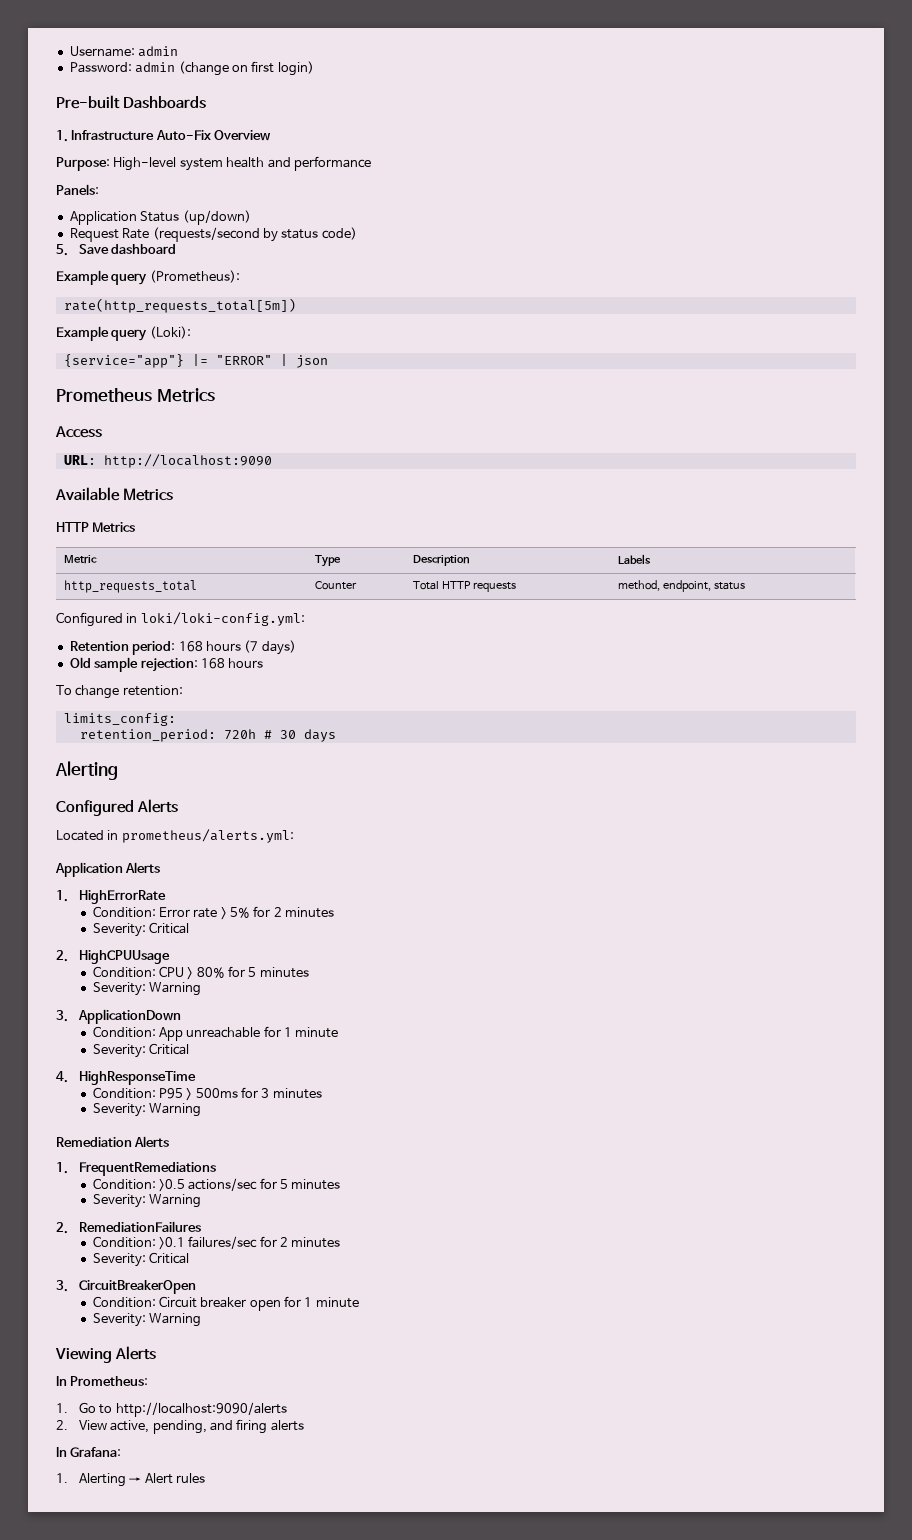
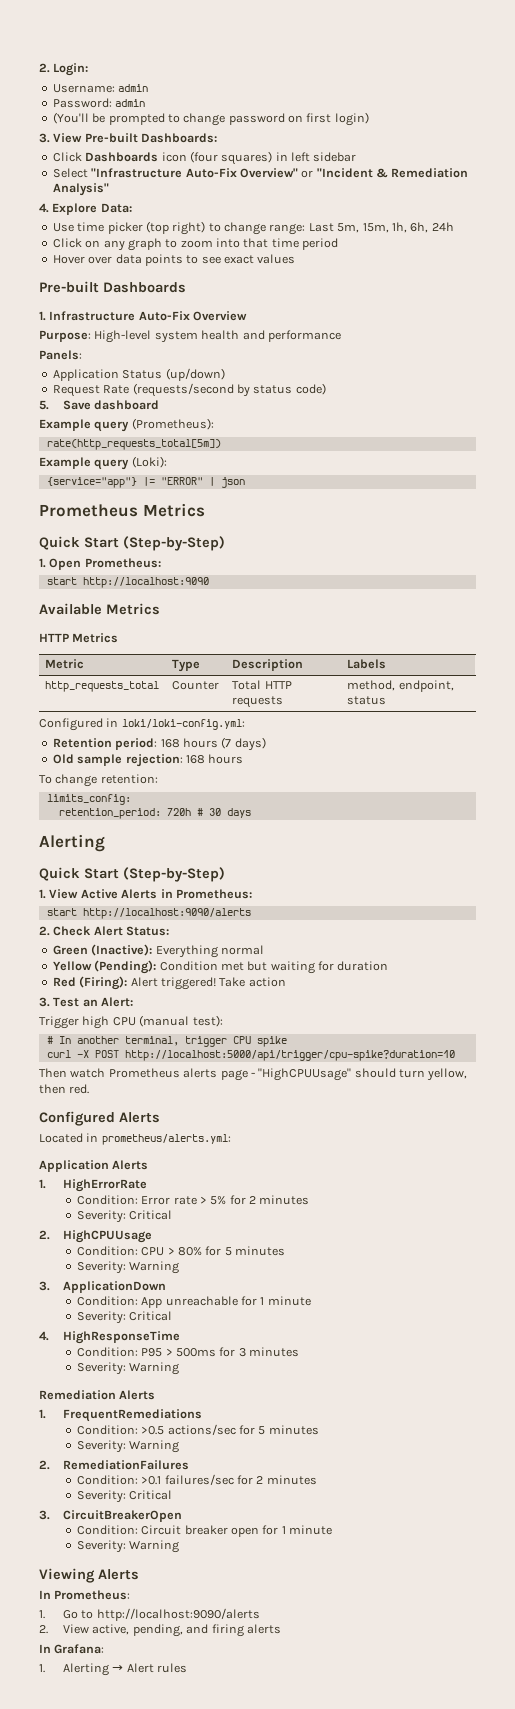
(69, 51) none -> [39,63,89,76] 2. Login: //
[178,61,314,76] (change on first login) -> [52,112,369,126] [39,133,218,143] [52,151,357,165] [52,168,469,178] [52,183,109,196] [39,203,132,215] [52,221,454,235] [52,238,339,251] [52,254,296,266] // (You'll be prompted to change password on first login) // 3. View Pre-built Dashboards: // Click Dashboards icon (four squares) in left sidebar // Select "Infrastructure Auto-Fix Overview" or "Incident & Remediation Analysis" // 4. Explore Data: // Use time picker (top right) to change range: Last 5m, 15m, 1h, 6h, 24h // Click on any graph to zoom into that time period // Hover over data points to see exact values
[55,426,102,438] [63,455,96,465] Access // URL: -> [39,536,225,551] [39,558,161,570] [46,577,77,585] Quick Start (Step-by-Step) // 1. Open Prometheus: // start
(118, 770) none -> [39,867,225,882] [39,889,252,899] [46,908,251,919] [39,926,170,936] [52,944,264,958] [52,960,389,974] [52,976,286,990] [39,997,134,1007] [39,1015,223,1029] [46,1036,287,1047] [46,1050,455,1061] [39,1068,468,1081] [39,1084,90,1094] // Quick Start (Step-by-Step) // 1. View Active Alerts in Prometheus: // start http://localhost:9090/alerts // 2. Check Alert Status: // Green (Inactive): Everything normal // Yellow (Pending): Condition met but waiting for duration // Red (Firing): Alert triggered! Take action // 3. Test an Alert: // Trigger high CPU (manual test): // # In another terminal, trigger CPU spike // curl -X POST http://localhost:5000/api/trigger/cpu-spike?duration=10 // Then watch Prometheus alerts page - "HighCPUUsage" should turn yellow, then red.

